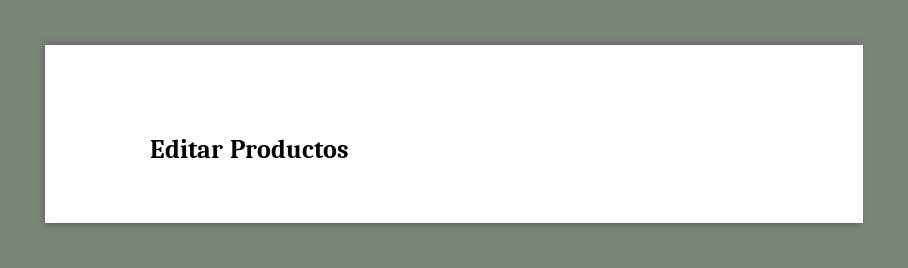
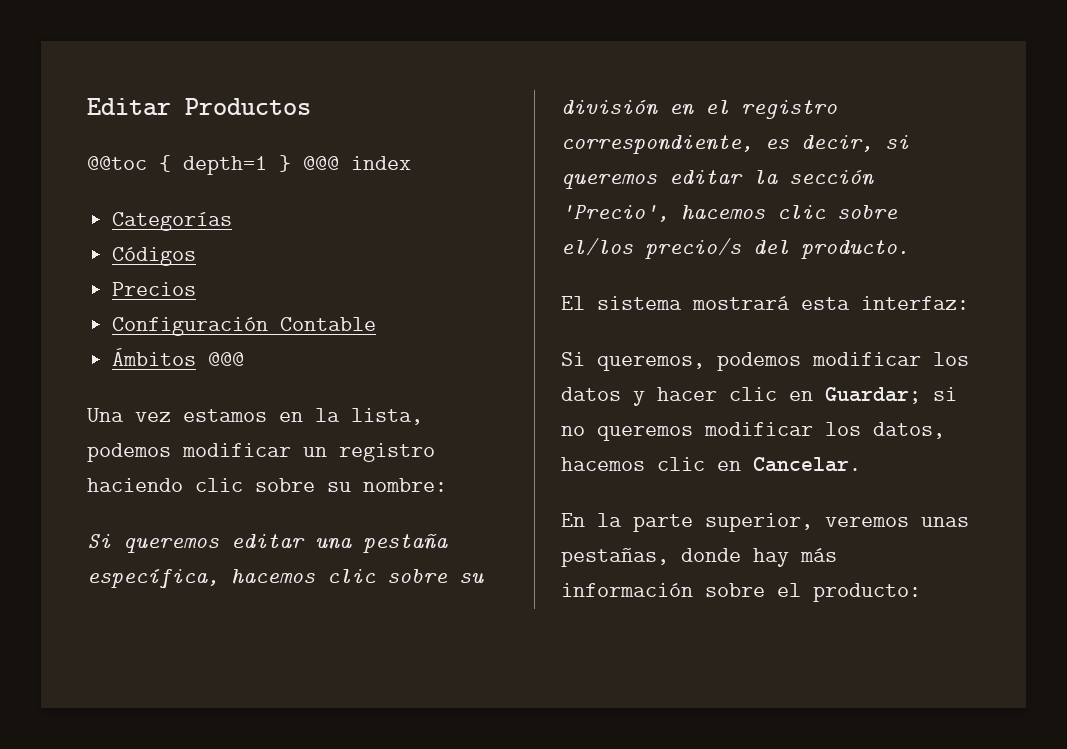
(349, 148) none -> [87,155,411,175] [112,212,233,231] [112,247,197,266] [112,282,197,296] [112,317,377,336] [112,348,245,366] [87,408,423,425] [87,443,435,462] [87,478,447,492] [87,534,448,553] [87,569,484,589] [561,100,837,119] [561,135,909,154] [561,170,874,189] [561,205,898,222] [561,238,909,259] [561,296,969,310] [561,352,969,371] [561,387,957,406] [561,422,945,441] [561,457,861,472] [561,513,969,532] [561,548,837,567] [561,583,921,602] // @@toc { depth=1 } @@@ index // Categorías // Códigos // Precios // Configuración Contable // Ámbitos @@@ // Una vez estamos en la lista, podemos modificar un registro haciendo clic sobre su nombre: // Si queremos editar una pestaña específica, hacemos clic sobre su división en el registro correspondiente, es decir, si queremos editar la sección 'Precio', hacemos clic sobre el/los precio/s del producto. // El sistema mostrará esta interfaz: // Si queremos, podemos modificar los datos y hacer clic en Guardar; si no queremos modificar los datos, hacemos clic en Cancelar. // En la parte superior, veremos unas pestañas, donde hay más información sobre el producto:

